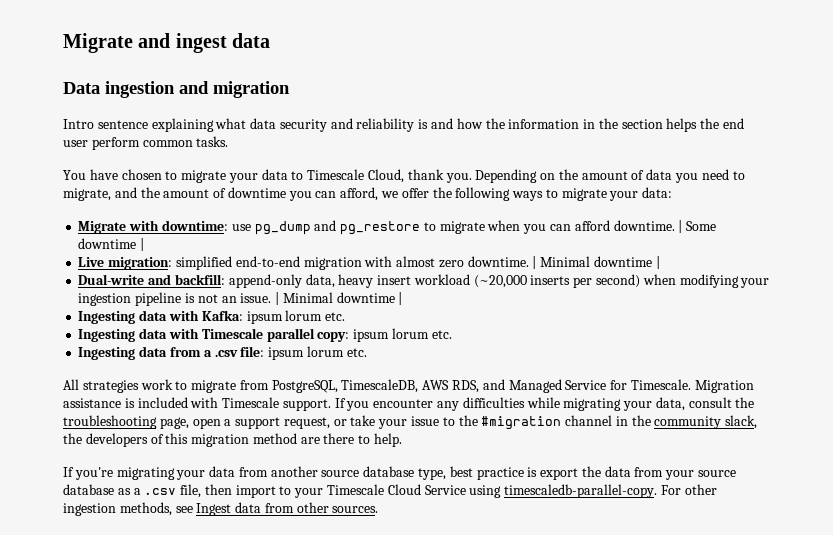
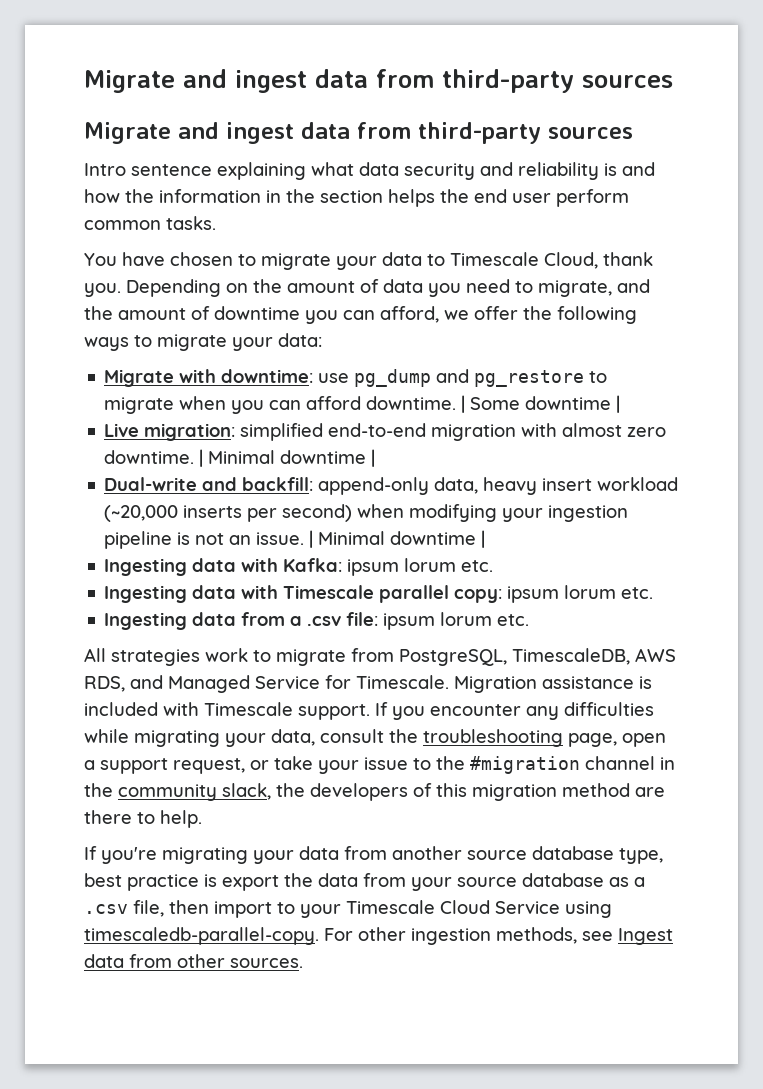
[63,33,271,53] [63,81,290,98] Migrate and ingest data // Data ingestion and migration -> [84,69,673,93] [84,122,633,144] Migrate and ingest data from third-party sources // Migrate and ingest data from third-party sources

